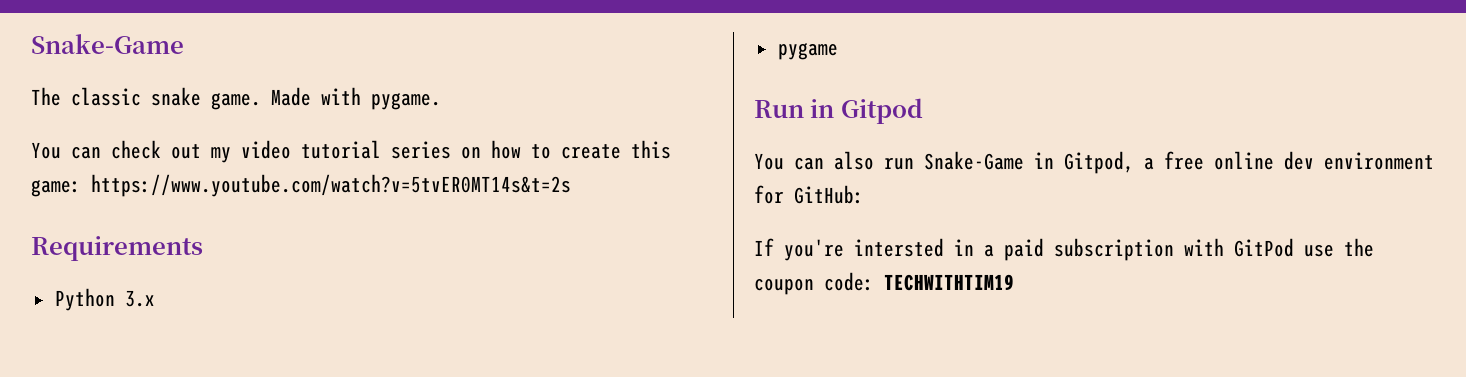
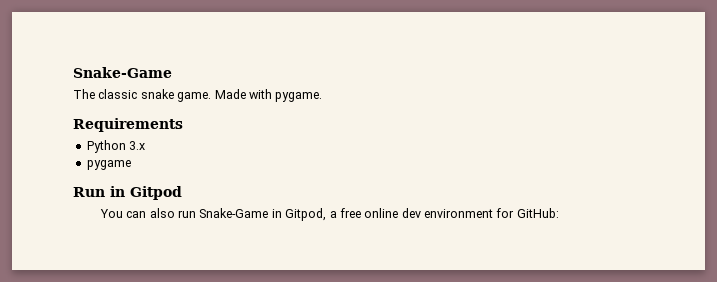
[31,140,671,163] [31,174,571,197] // You can check out my video tutorial series on how to create this game: https://www.youtube.com/watch?v=5tvER0MT14s&t=2s -> (323, 97) none
[754,238,1374,261] [754,272,1014,295] // If you're intersted in a paid subscription with GitPod use the coupon code: TECHWITHTIM19 -> (559, 213) none

